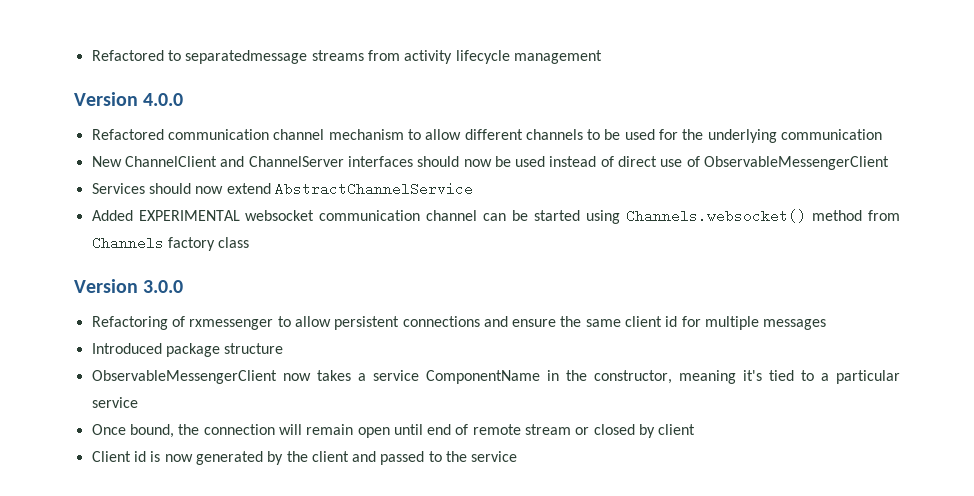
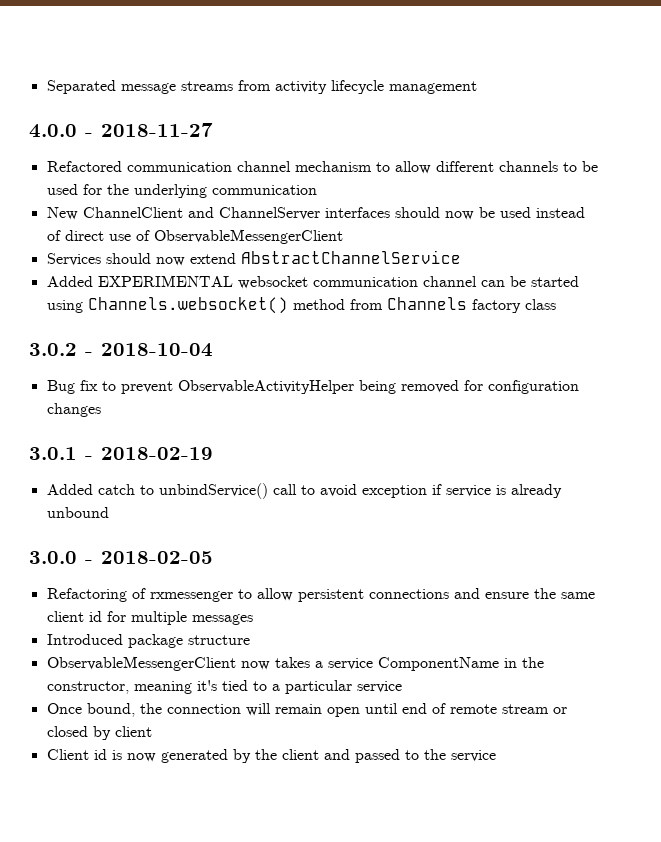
[91,50,308,64] Refactored to separatedmessage -> [46,80,176,94] Separated message
[74,92,138,106] Version -> (477, 87) none
(184, 99) none -> [85,123,213,137] - 2018-11-27
[74,279,138,293] Version -> [29,343,213,357] [46,380,579,394] [46,403,101,417] [29,447,213,460] [46,483,562,499] [46,507,109,518] 3.0.2 - 2018-10-04 // Bug fix to prevent ObservableActivityHelper being removed for configuration changes // 3.0.1 - 2018-02-19 // Added catch to unbindService() call to avoid exception if service is already unbound //
(184, 286) none -> [85,551,213,564] - 2018-02-05

